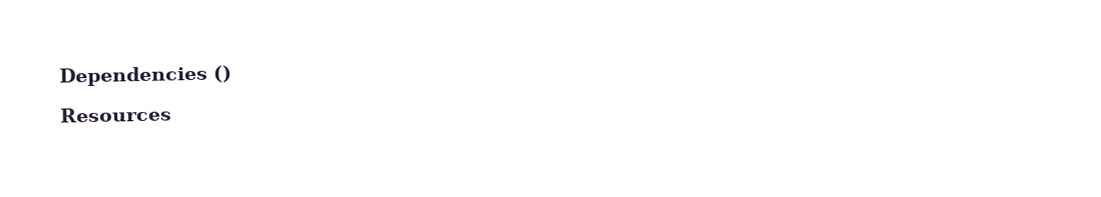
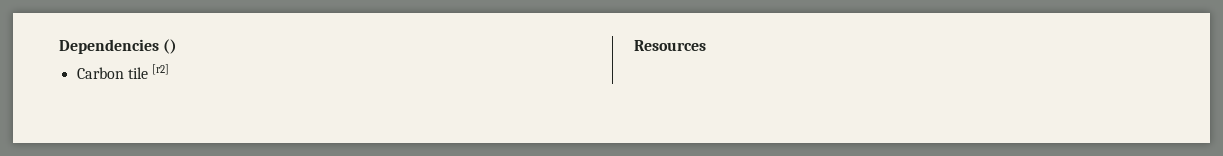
(232, 74) none -> [76,64,170,79] // Carbon tile [r2]

